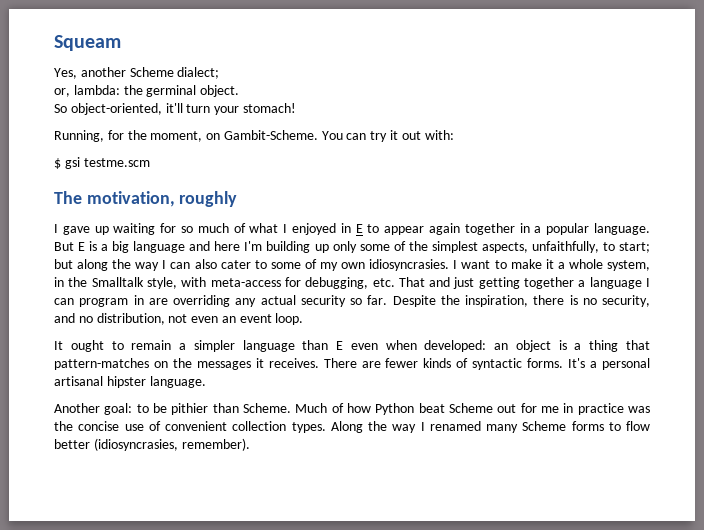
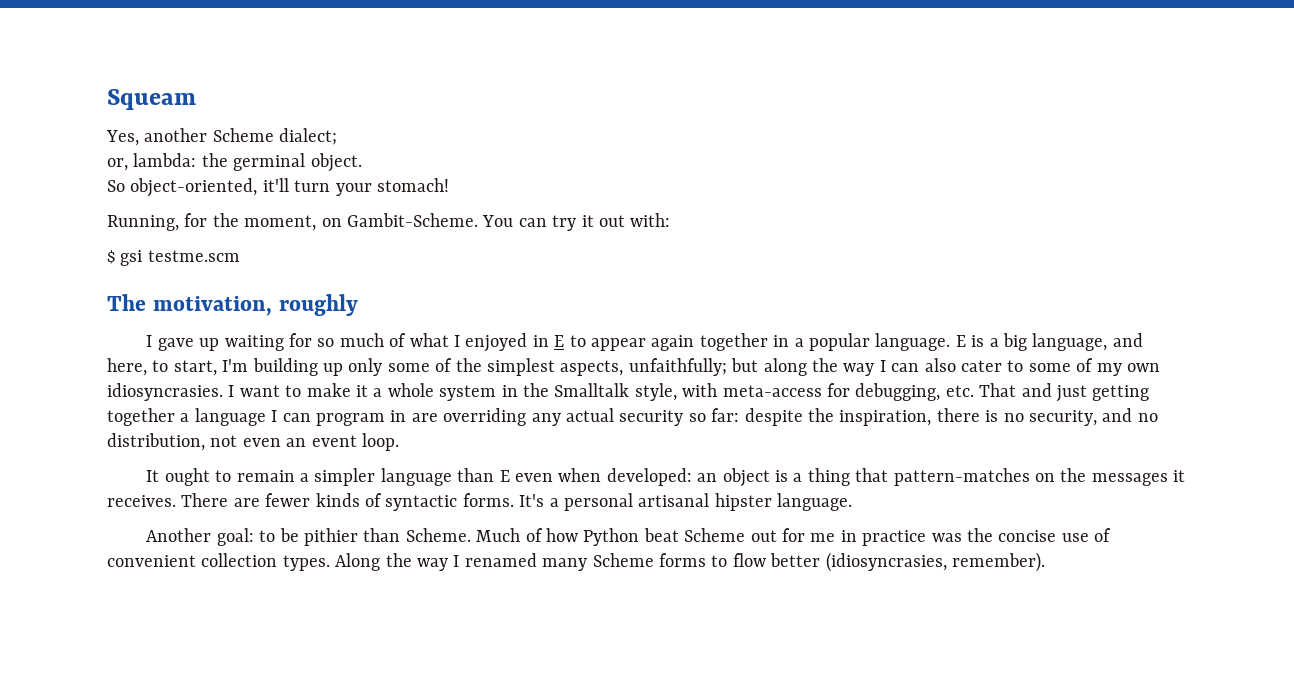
[54,242,74,251] But -> (951, 342) none
[133,241,241,253] language and here -> [1032,333,1143,351] [107,358,217,376] language, and here, to start,
[531,241,650,253] unfaithfully, to start; -> [628,358,727,376] unfaithfully;
[606,260,650,271] system, -> [439,385,497,401] system
[367,295,436,307] far. Despite -> [711,408,803,426] far: despite

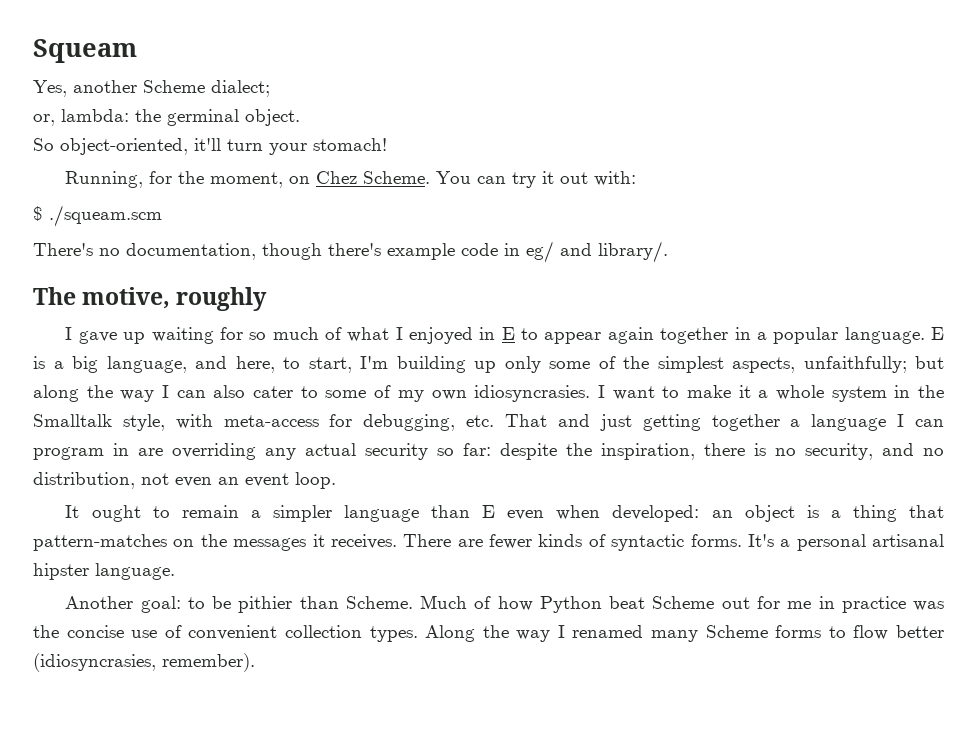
[347,213,478,227] Gambit-Scheme. -> [316,171,431,184] Chez Scheme.
[120,250,240,266] gsi testme.scm -> [49,205,162,227] [33,241,668,263] ./squeam.scm // There's no documentation, though there's example code in eg/ and library/.
[152,296,272,316] motivation, -> [82,287,171,309] motive,

